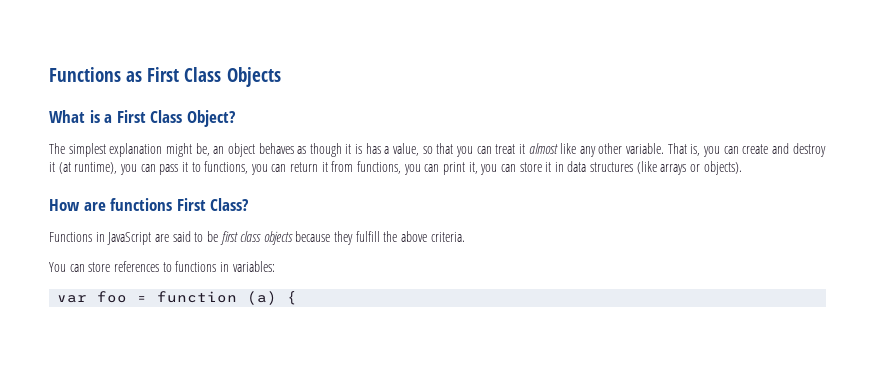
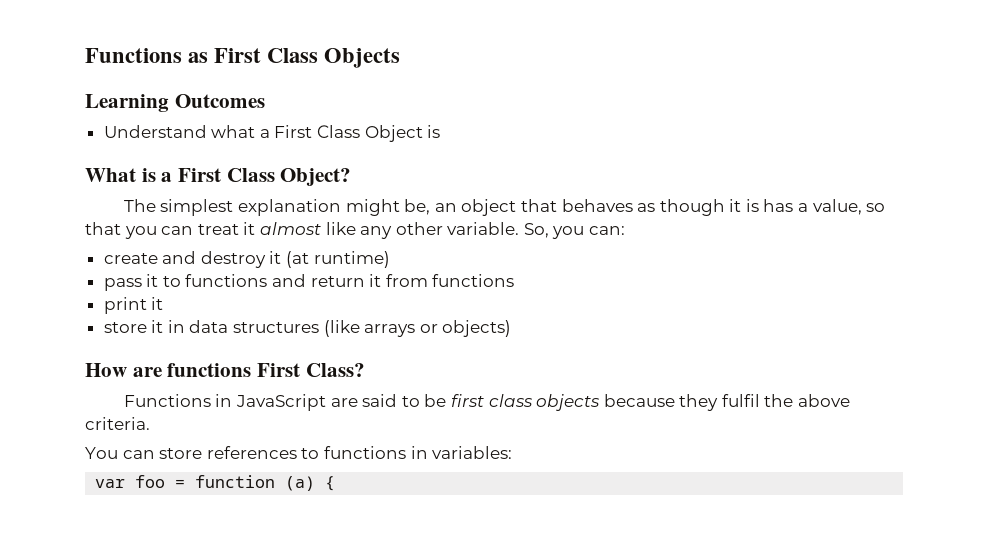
(281, 77) none -> [85,94,265,112] [103,125,441,142] // Learning Outcomes // Understand what a First Class Object is
(255, 150) none -> [520,199,557,212] that
[667,143,739,157] That is, you can -> [523,223,626,239] So, you can: //
[74,161,516,175] runtime), you can pass it to functions, you can return it from functions, you can print it, you can -> [313,251,390,268] [103,274,515,291] [103,297,164,314] runtime) // pass it to functions and return it from functions // print it //
[703,161,742,175] objects). -> [442,320,512,337] objects)
[355,231,380,242] fulfill -> [721,394,760,407] fulfil

